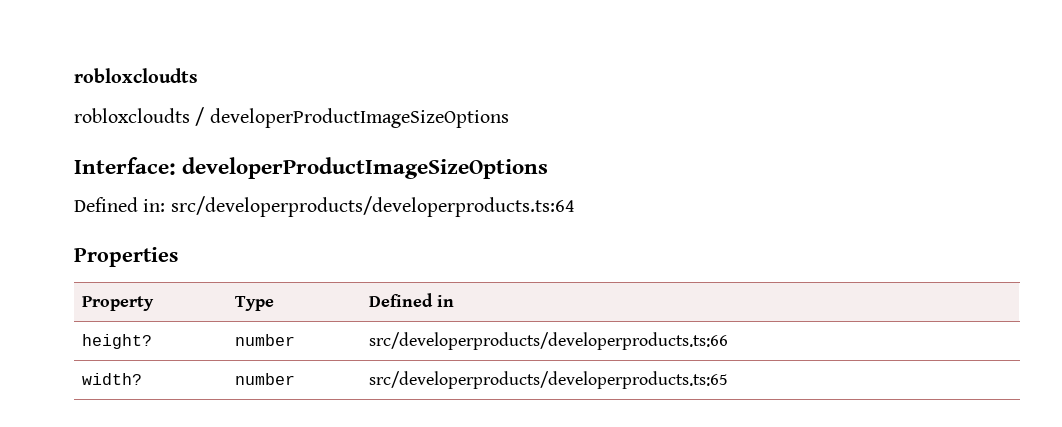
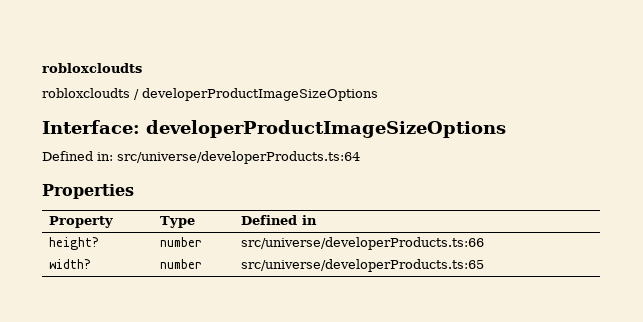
[170,196,575,217] src/developerproducts/developerproducts.ts:64 -> [117,151,360,164] src/universe/developerProducts.ts:64
[368,332,728,350] src/developerproducts/developerproducts.ts:66 -> [240,237,484,250] src/universe/developerProducts.ts:66
[368,371,728,389] src/developerproducts/developerproducts.ts:65 -> [240,259,484,272] src/universe/developerProducts.ts:65

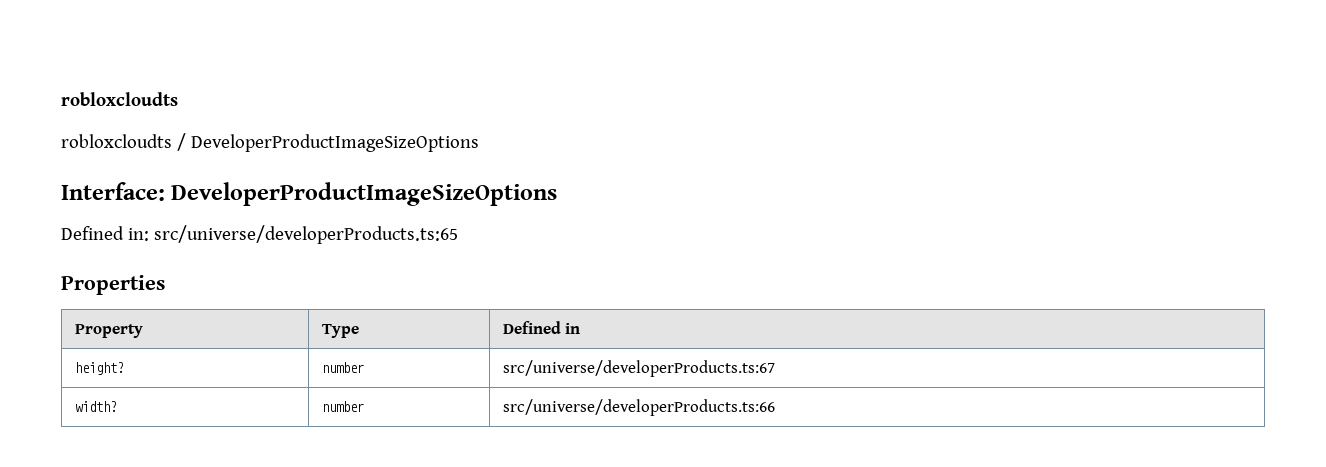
[142,88,378,101] developerProductImageSizeOptions -> [190,134,479,152] DeveloperProductImageSizeOptions
[146,120,506,138] developerProductImageSizeOptions -> [171,182,558,206] DeveloperProductImageSizeOptions
[117,151,360,164] src/universe/developerProducts.ts:64 -> [153,225,458,244] src/universe/developerProducts.ts:65
[240,237,484,250] src/universe/developerProducts.ts:66 -> [502,360,775,377] src/universe/developerProducts.ts:67
[240,259,484,272] src/universe/developerProducts.ts:65 -> [502,399,775,416] src/universe/developerProducts.ts:66

